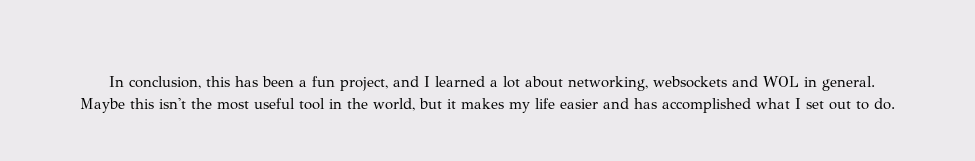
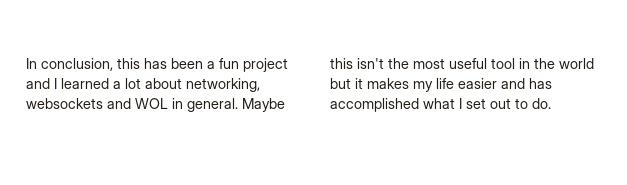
[339,77,388,91] project, -> [243,58,288,72] project
[373,98,415,111] world, -> [559,58,594,69] world

